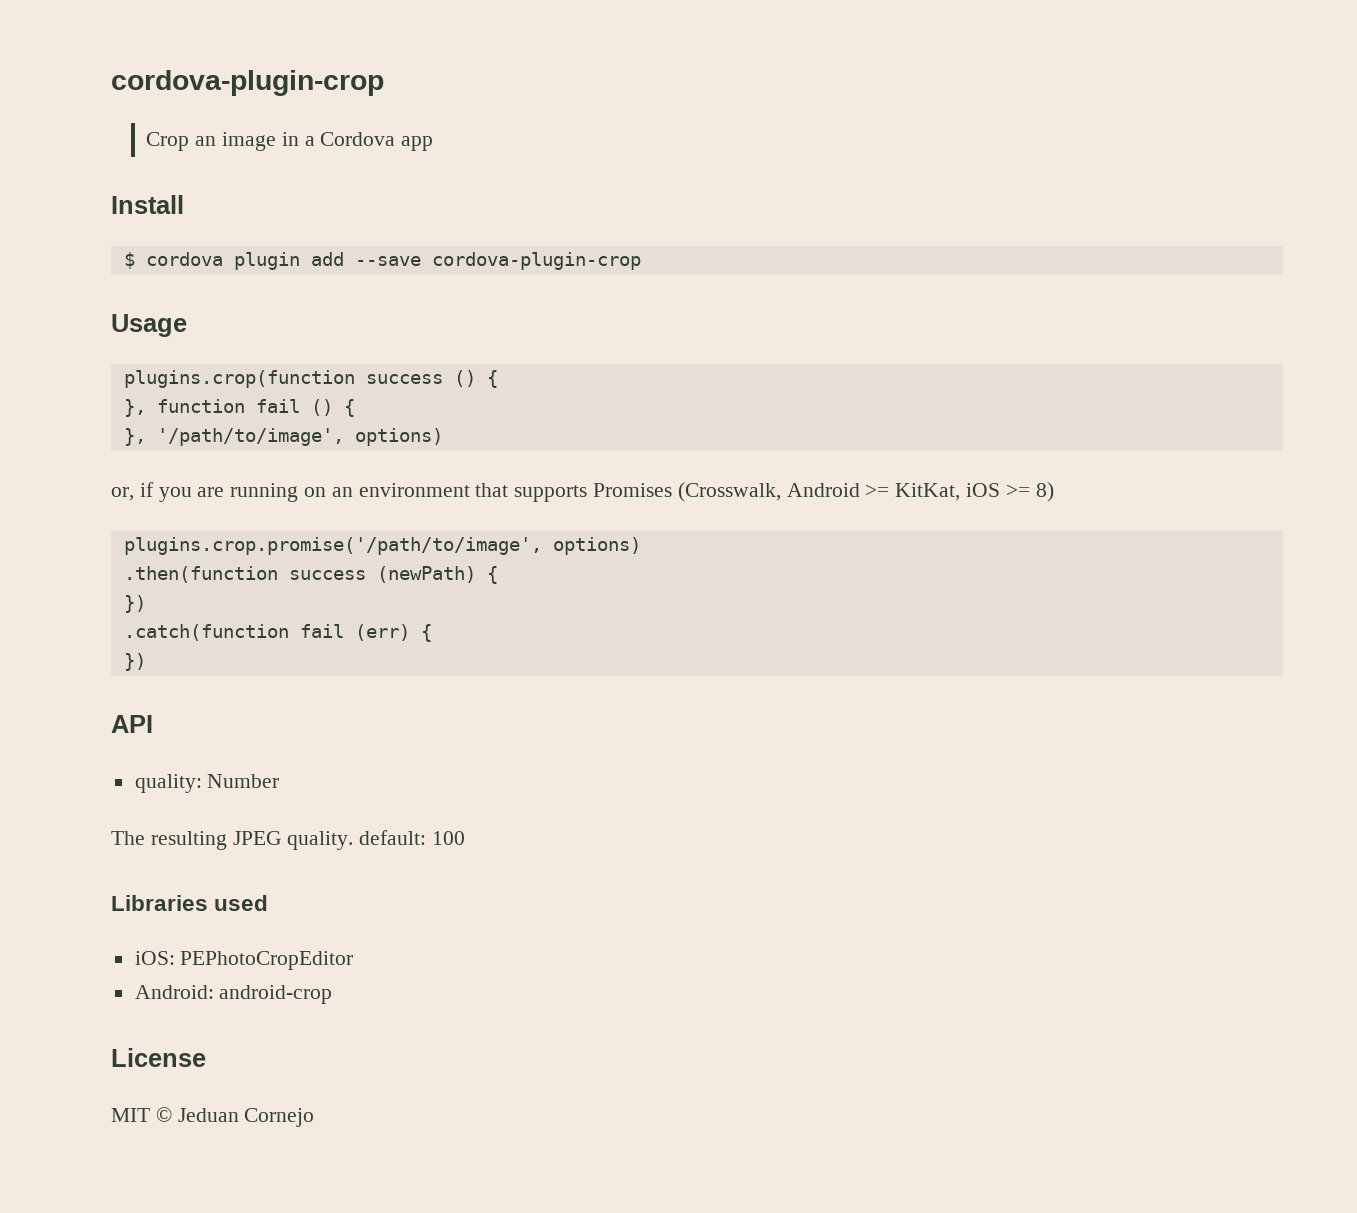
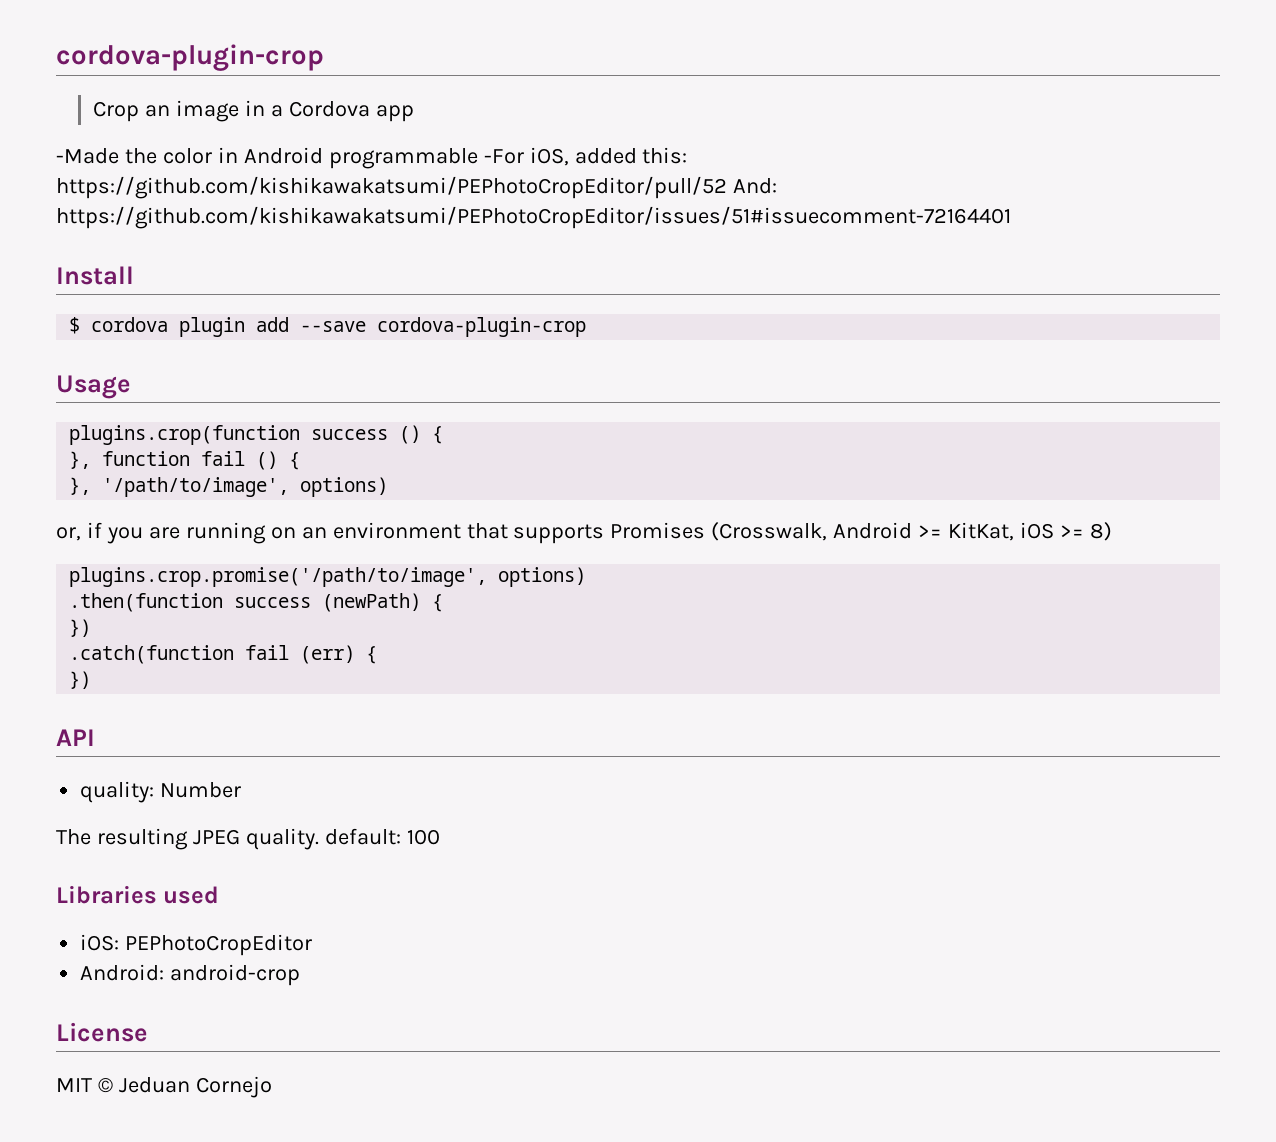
(434, 143) none -> [56,147,688,169] [56,176,777,199] [56,206,1011,229] // -Made the color in Android programmable -For iOS, added this: https://github.com/kishikawakatsumi/PEPhotoCropEditor/pull/52 And: https://github.com/kishikawakatsumi/PEPhotoCropEditor/issues/51#issuecomment-72164401

